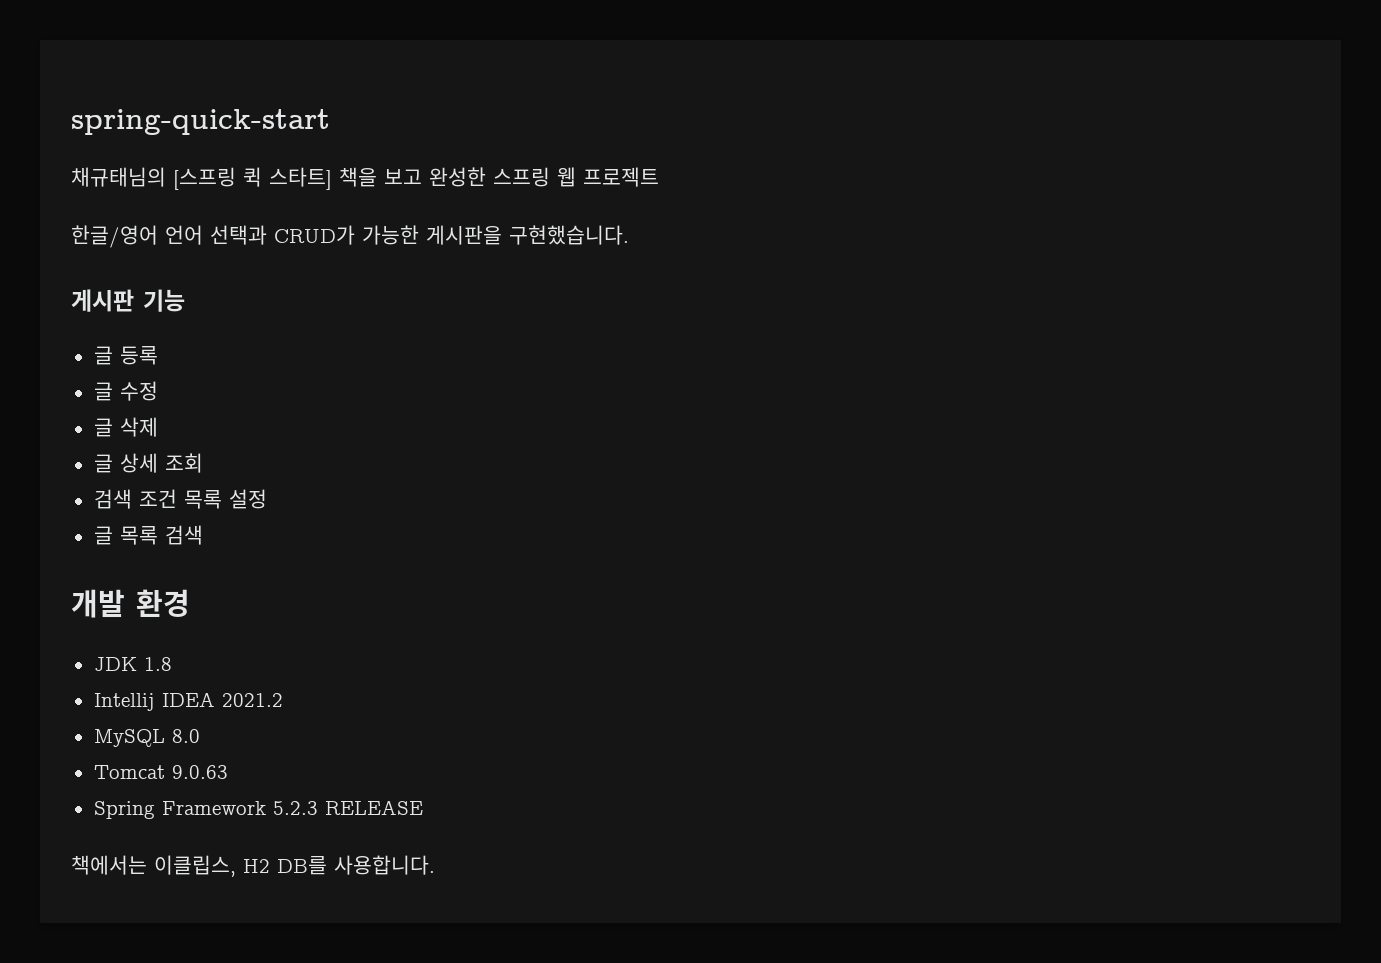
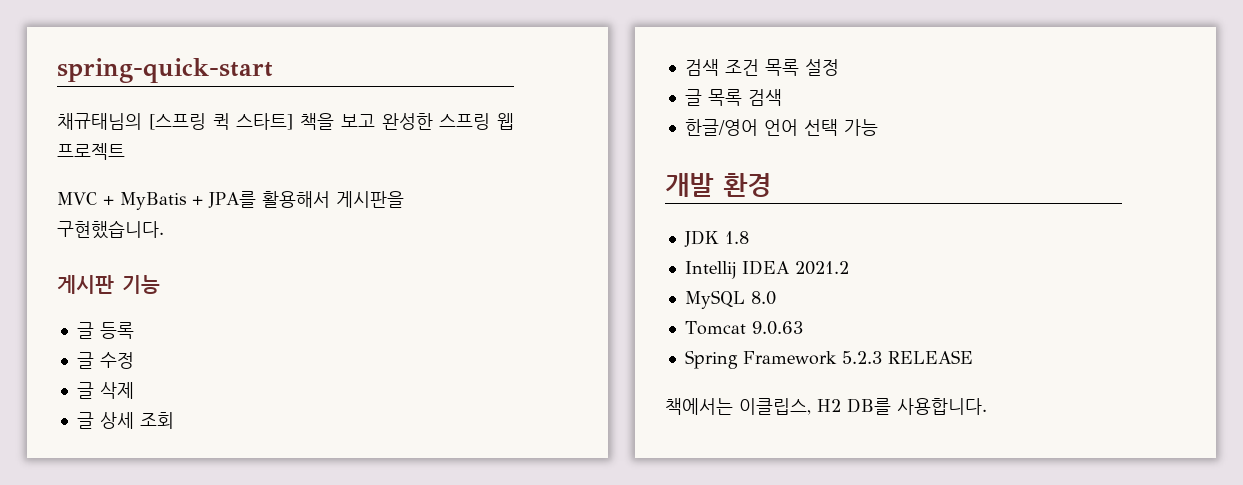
[71,225,419,248] 한글/영어 언어 선택과 CRUD가 가능한 -> [57,191,330,210] MVC + MyBatis + JPA를 활용해서
(203, 535) none -> [684,119,878,136] // 한글/영어 언어 선택 가능

